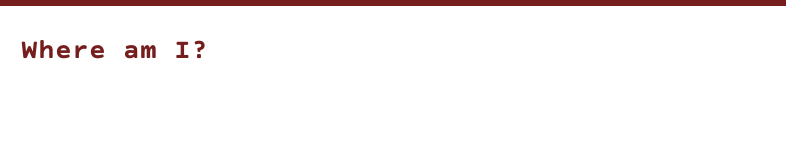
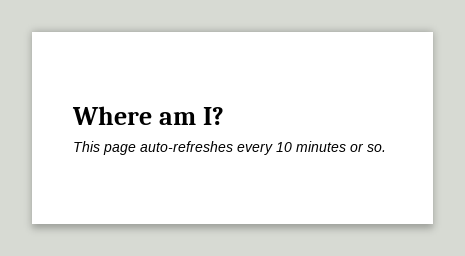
(208, 49) none -> [73,141,386,155] // This page auto-refreshes every 10 minutes or so.

